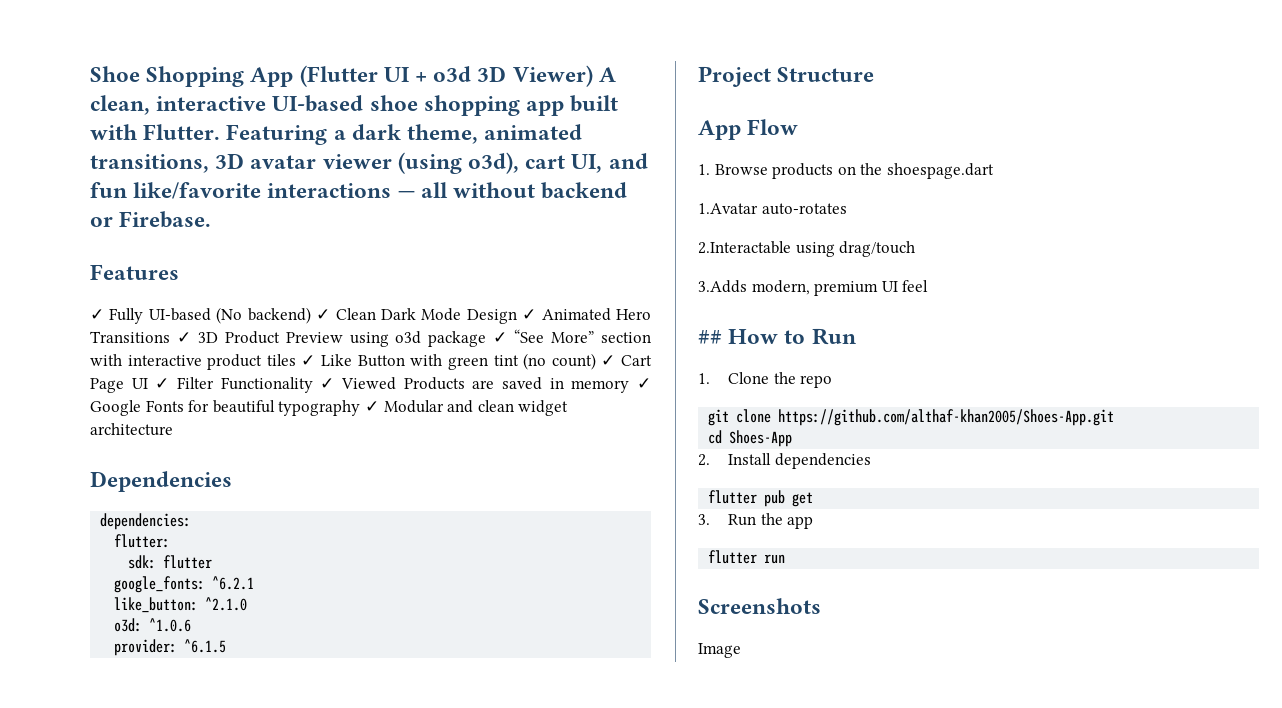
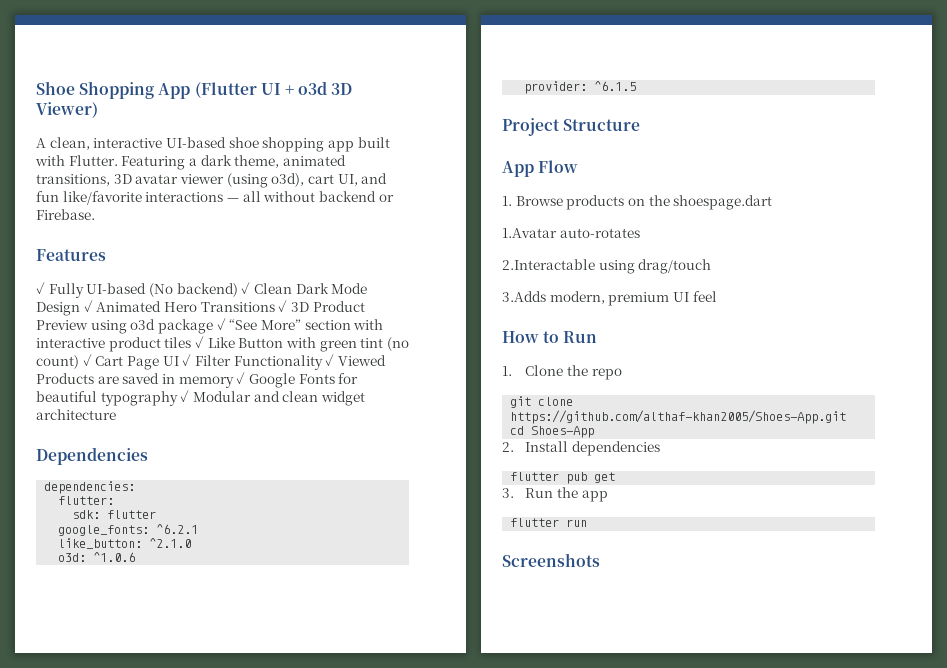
(593, 76) none -> (98, 110) //
[698,330,722,344] ## -> (717, 296) none
[698,643,741,658] // Image -> (600, 560) none

